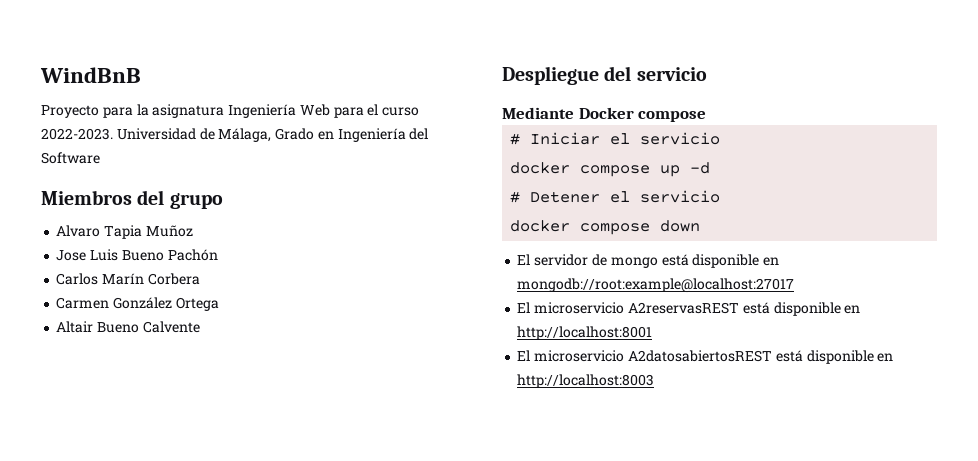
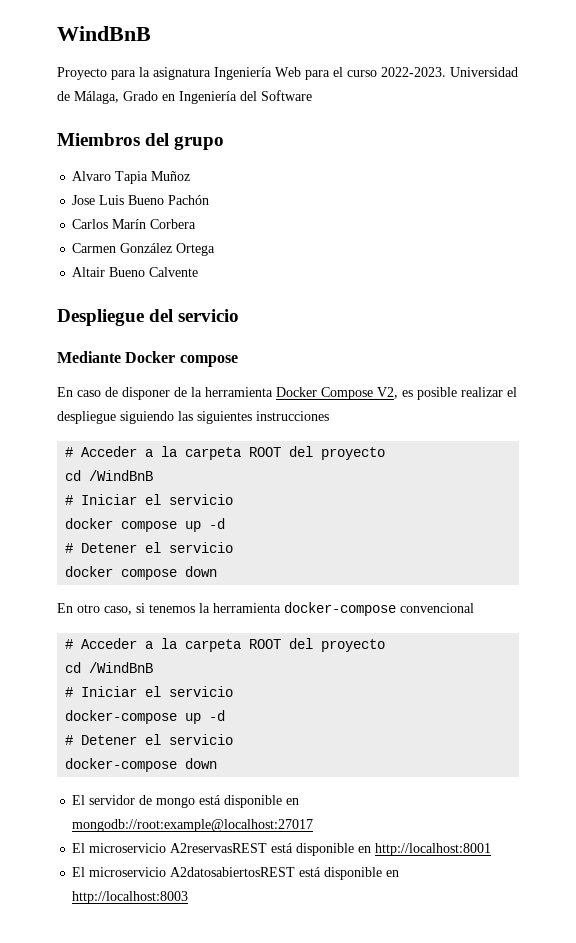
(707, 116) none -> [57,387,517,400] [57,411,329,424] [65,446,386,460] [65,470,154,481] // En caso de disponer de la herramienta Docker Compose V2, es posible realizar el despliegue siguiendo las siguientes instrucciones // # Acceder a la carpeta ROOT del proyecto // cd /WindBnB
(701, 226) none -> [57,602,474,616] [65,638,386,652] [65,662,154,673] [65,686,234,697] [65,710,226,724] [65,734,234,745] [65,758,218,772] // En otro caso, si tenemos la herramienta docker-compose convencional // # Acceder a la carpeta ROOT del proyecto // cd /WindBnB // # Iniciar el servicio // docker-compose up -d // # Detener el servicio // docker-compose down

